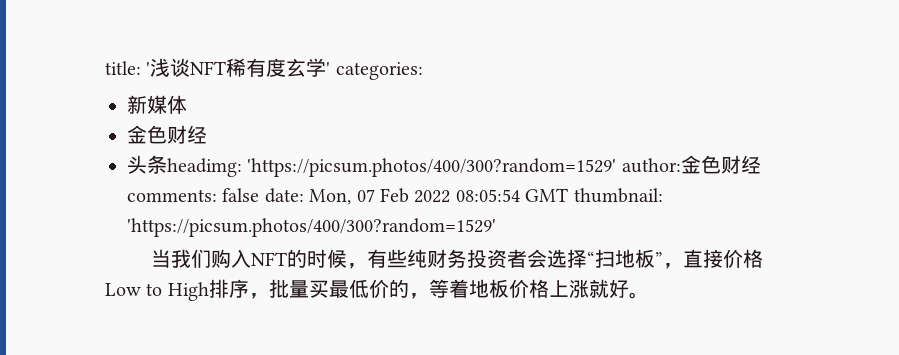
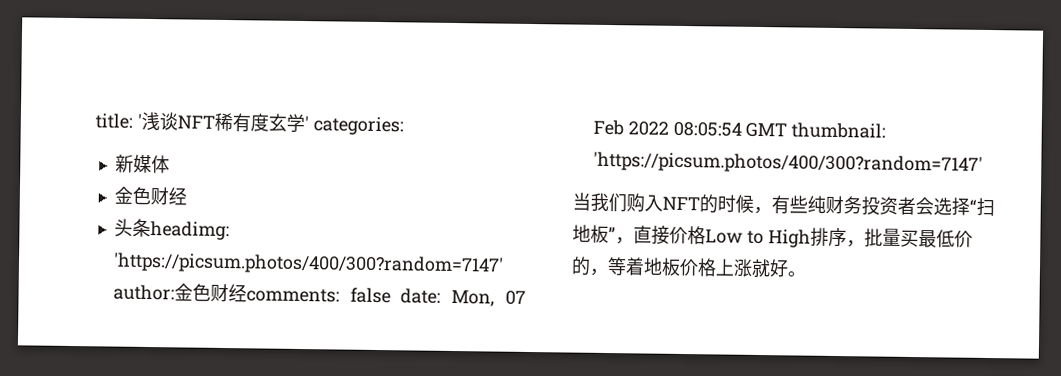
[247,158,617,177] 'https://picsum.photos/400/300?random=1529' -> [112,252,504,276] 'https://picsum.photos/400/300?random=7147'
[127,218,496,237] 'https://picsum.photos/400/300?random=1529' -> [592,151,983,175] 'https://picsum.photos/400/300?random=7147'

